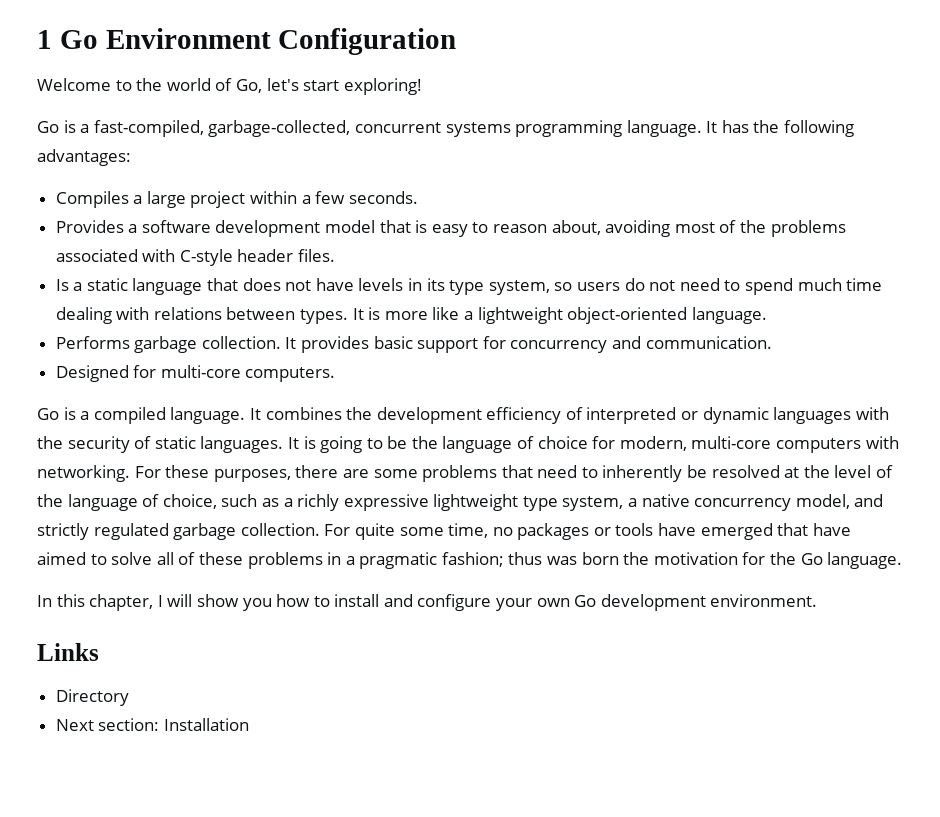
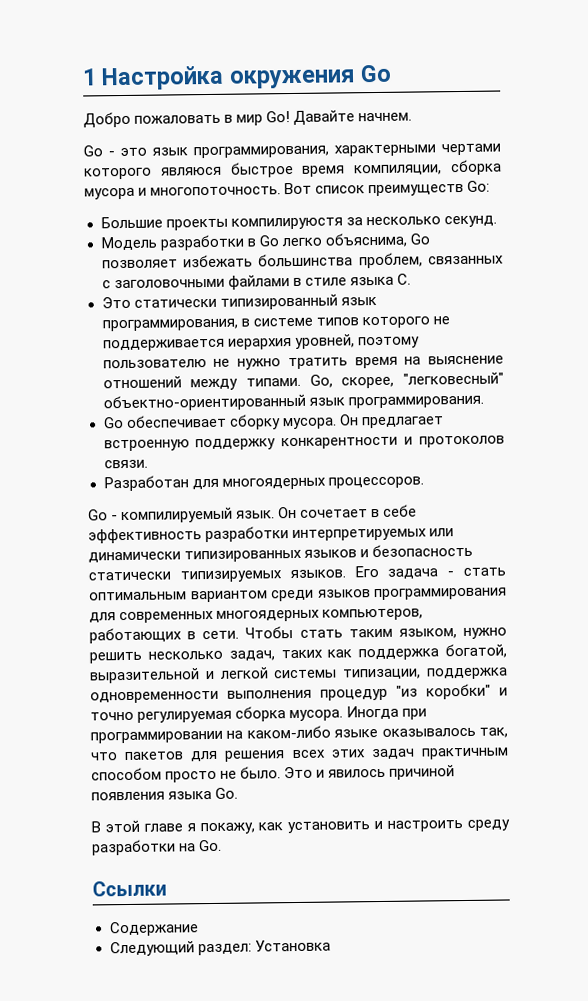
[37,28,457,55] [37,78,422,95] [37,120,855,137] [37,149,131,166] [55,191,418,208] [55,220,846,237] [55,249,336,266] [55,278,883,295] [55,307,767,324] [55,336,772,353] [55,365,336,382] [37,407,889,424] [37,436,899,453] [37,465,894,482] [37,494,884,511] [37,523,851,540] [37,552,903,569] [37,594,818,611] [37,643,99,661] [55,689,129,706] [55,718,249,731] 1 Go Environment Configuration // Welcome to the world of Go, let's start exploring! // Go is a fast-compiled, garbage-collected, concurrent systems programming language. It has the following advantages: // Compiles a large project within a few seconds. // Provides a software development model that is easy to reason about, avoiding most of the problems associated with C-style header files. // Is a static language that does not have levels in its type system, so users do not need to spend much time dealing with relations between types. It is more like a lightweight object-oriented language. // Performs garbage collection. It provides basic support for concurrency and communication. // Designed for multi-core computers. // Go is a compiled language. It combines the development efficiency of interpreted or dynamic languages with the security of static languages. It is going to be the language of choice for modern, multi-core computers with networking. For these purposes, there are some problems that need to inherently be resolved at the level of the language of choice, such as a richly expressive lightweight type system, a native concurrency model, and strictly regulated garbage collection. For quite some time, no packages or tools have emerged that have aimed to solve all of these problems in a pragmatic fashion; thus was born the motivation for the Go language. // In this chapter, I will show you how to install and configure your own Go development environment. // Links // Directory // Next section: Installation -> [82,64,393,91] [83,109,413,128] [83,143,501,159] [84,159,503,180] [84,180,491,200] [100,215,497,231] [100,232,430,251] [101,252,504,269] [101,273,411,290] [101,293,377,310] [101,316,450,332] [102,333,420,352] [102,355,504,370] [102,371,504,391] [102,393,484,412] [102,414,444,430] [103,435,505,452] [103,459,148,469] [103,475,424,492] [88,504,418,524] [88,526,455,544] [88,543,474,563] [88,565,506,583] [89,587,507,603] [89,608,424,624] [89,626,508,644] [89,643,507,664] [89,666,509,684] [90,683,508,704] [90,705,428,723] [90,725,508,744] [90,747,510,762] [91,764,456,783] [91,787,239,801] [91,819,511,835] [92,839,223,856] [92,880,167,897] [108,921,199,937] [109,939,331,957] 1 Настройка окружения Go // Добро пожаловать в мир Go! Давайте начнем. // Go - это язык программирования, характерными чертами которого являюся быстрое время компиляции, сборка мусора и многопоточность. Вот список преимуществ Go: // Большие проекты компилируюстя за несколько секунд. // Модель разработки в Go легко объяснима, Go позволяет избежать большинства проблем, связанных с заголовочными файлами в стиле языка C. // Это статически типизированный язык программирования, в системе типов которого не поддерживается иерархия уровней, поэтому пользователю не нужно тратить время на выяснение отношений между типами. Go, скорее, "легковесный" объектно-ориентированный язык программирования. // Go обеспечивает сборку мусора. Он предлагает встроенную поддержку конкарентности и протоколов связи. // Разработан для многоядерных процессоров. // Go - компилируемый язык. Он сочетает в себе эффективность разработки интерпретируемых или динамически типизированных языков и безопасность статически типизируемых языков. Его задача - стать оптимальным вариантом среди языков программирования для современных многоядерных компьютеров, работающих в сети. Чтобы стать таким языком, нужно решить несколько задач, таких как поддержка богатой, выразительной и легкой системы типизации, поддержка одновременности выполнения процедур "из коробки" и точно регулируемая сборка мусора. Иногда при программировании на каком-либо языке оказывалось так, что пакетов для решения всех этих задач практичным способом просто не было. Это и явилось причиной появления языка Go. // В этой главе я покажу, как установить и настроить среду разработки на Go. // Ссылки // Содержание // Следующий раздел: Установка

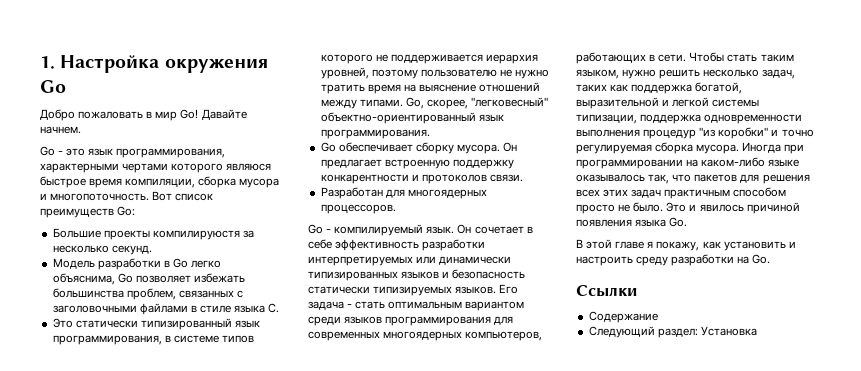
[82,68,97,86] 1 -> [40,56,55,69] 1.

